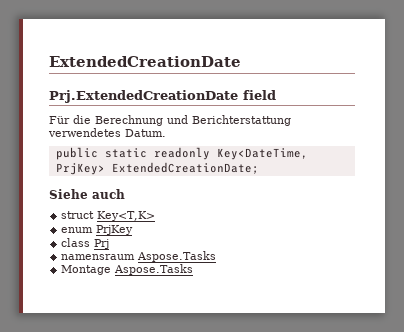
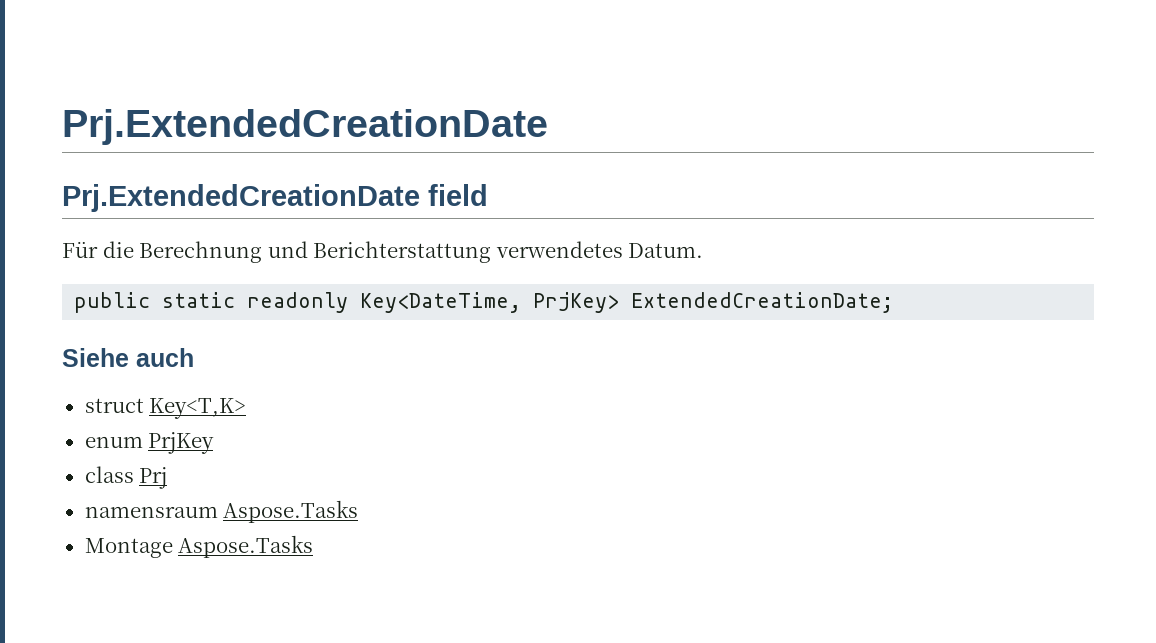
[49,56,241,67] ExtendedCreationDate -> [62,109,548,145] Prj.ExtendedCreationDate

